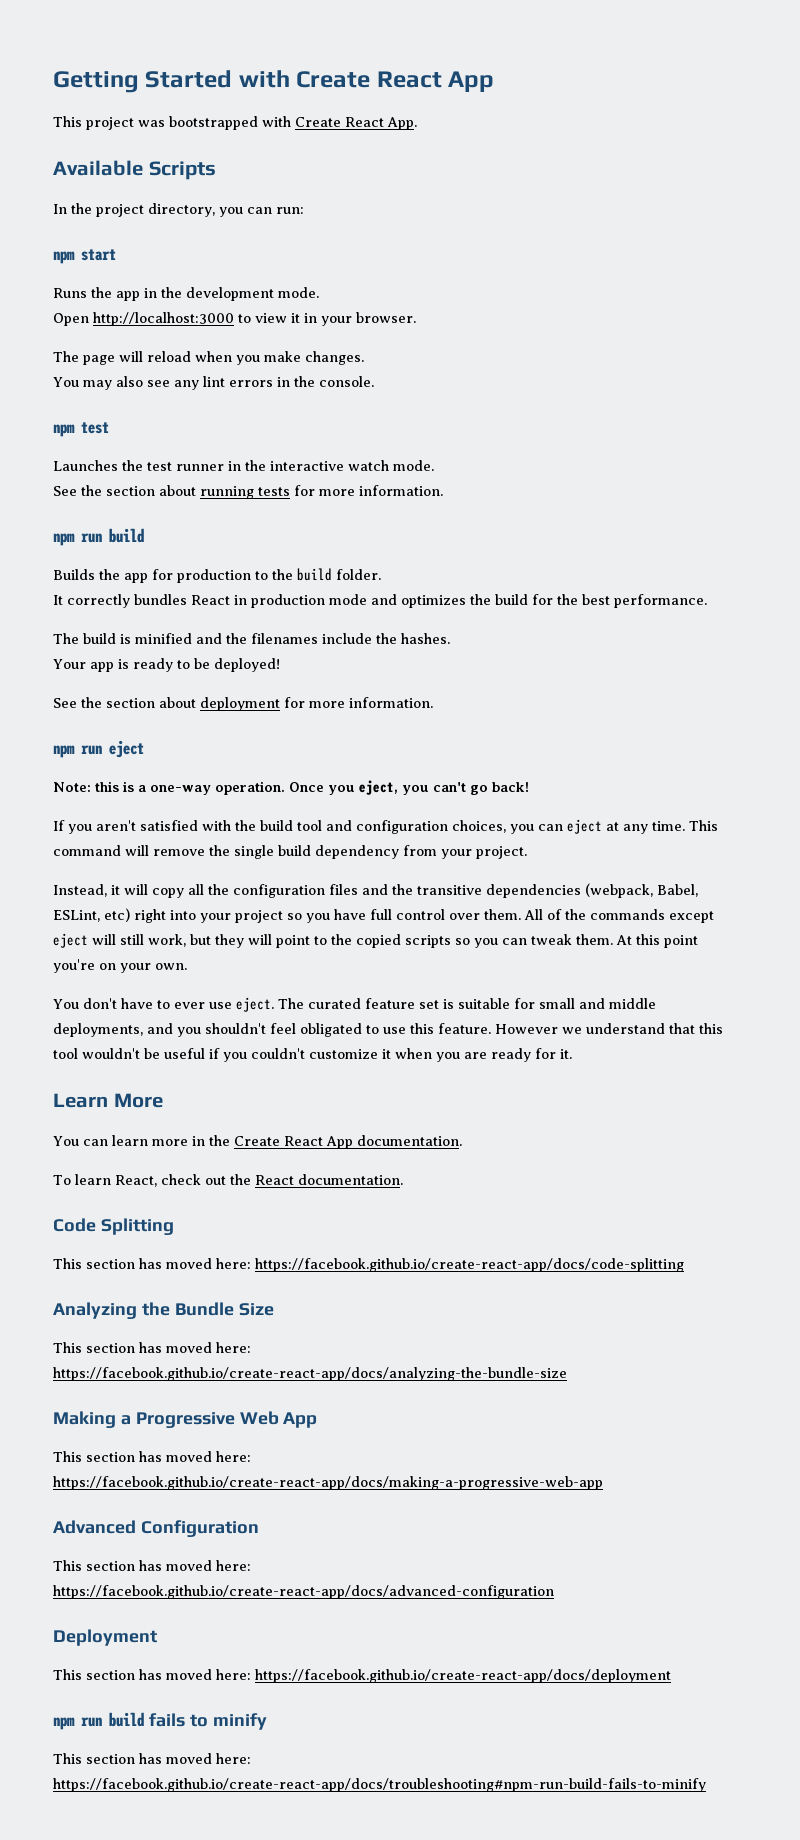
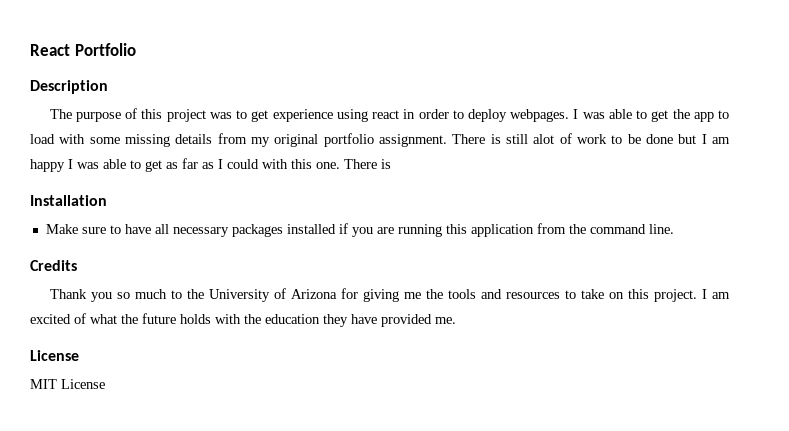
[53,70,495,93] [53,116,417,130] [53,160,216,180] [53,203,304,217] [53,249,116,264] [53,287,319,301] [53,312,416,326] [53,351,364,365] [53,376,374,390] [53,422,109,437] [53,460,434,471] [53,485,443,499] [53,528,144,546] [53,568,381,583] [53,594,707,608] [53,633,450,644] [53,658,280,672] [53,697,433,711] [53,740,144,758] [53,780,529,795] [53,819,718,834] [53,845,527,859] [53,883,698,898] [53,908,714,923] [53,933,698,948] [53,959,187,973] [53,997,656,1012] [53,1023,723,1037] [53,1048,572,1062] [53,1093,163,1108] [53,1135,462,1149] [53,1174,403,1187] [53,1218,174,1235] [53,1258,684,1272] [53,1302,274,1319] [53,1342,251,1353] [53,1367,567,1381] [53,1411,318,1428] [53,1451,251,1462] [53,1476,603,1490] [53,1520,259,1537] [53,1560,251,1571] [53,1585,554,1599] [53,1629,157,1646] [53,1669,671,1683] [53,1712,267,1730] [53,1753,251,1764] [53,1778,706,1792] Getting Started with Create React App // This project was bootstrapped with Create React App. // Available Scripts // In the project directory, you can run: // npm start // Runs the app in the development mode. // Open http://localhost:3000 to view it in your browser. // The page will reload when you make changes. // You may also see any lint errors in the console. // npm test // Launches the test runner in the interactive watch mode. // See the section about running tests for more information. // npm run build // Builds the app for production to the build folder. // It correctly bundles React in production mode and optimizes the build for the best performance. // The build is minified and the filenames include the hashes. // Your app is ready to be deployed! // See the section about deployment for more information. // npm run eject // Note: this is a one-way operation. Once you eject, you can't go back! // If you aren't satisfied with the build tool and configuration choices, you can eject at any time. This command will remove the single build dependency from your project. // Instead, it will copy all the configuration files and the transitive dependencies (webpack, Babel, ESLint, etc) right into your project so you have full control over them. All of the commands except eject will still work, but they will point to the copied scripts so you can tweak them. At this point you're on your own. // You don't have to ever use eject. The curated feature set is suitable for small and middle deployments, and you shouldn't feel obligated to use this feature. However we understand that this tool wouldn't be useful if you couldn't customize it when you are ready for it. // Learn More // You can learn more in the Create React App documentation. // To learn React, check out the React documentation. // Code Splitting // This section has moved here: https://facebook.github.io/create-react-app/docs/code-splitting // Analyzing the Bundle Size // This section has moved here: https://facebook.github.io/create-react-app/docs/analyzing-the-bundle-size // Making a Progressive Web App // This section has moved here: https://facebook.github.io/create-react-app/docs/making-a-progressive-web-app // Advanced Configuration // This section has moved here: https://facebook.github.io/create-react-app/docs/advanced-configuration // Deployment // This section has moved here: https://facebook.github.io/create-react-app/docs/deployment // npm run build fails to minify // This section has moved here: https://facebook.github.io/create-react-app/docs/troubleshooting#npm-run-build-fails-to-minify -> [30,43,136,56] [30,80,108,94] [49,108,729,122] [30,133,731,147] [30,158,391,172] [30,195,107,206] [45,223,674,237] [30,260,77,271] [49,288,731,302] [30,313,456,327] [30,350,79,361] [30,379,105,389] React Portfolio // Description // The purpose of this project was to get experience using react in order to deploy webpages. I was able to get the app to load with some missing details from my original portfolio assignment. There is still alot of work to be done but I am happy I was able to get as far as I could with this one. There is // Installation // Make sure to have all necessary packages installed if you are running this application from the command line. // Credits // Thank you so much to the University of Arizona for giving me the tools and resources to take on this project. I am excited of what the future holds with the education they have provided me. // License // MIT License

